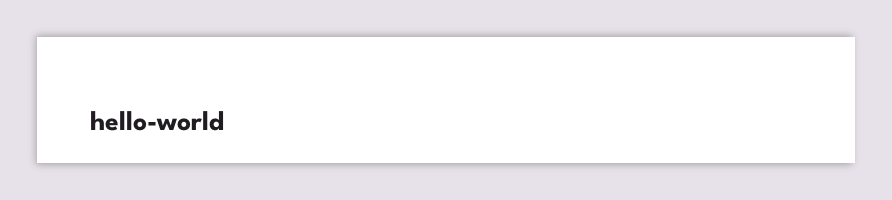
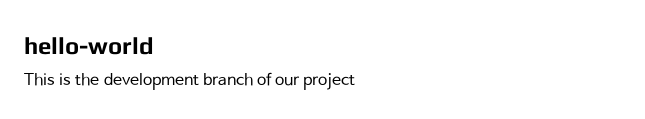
(224, 121) none -> [24,72,356,90] // This is the development branch of our project

